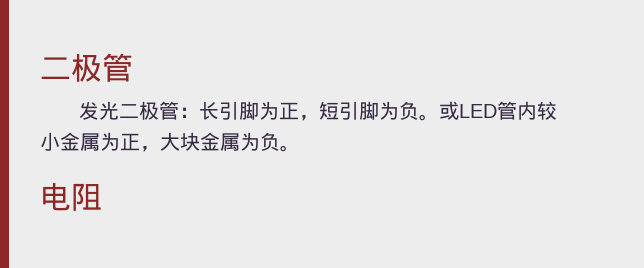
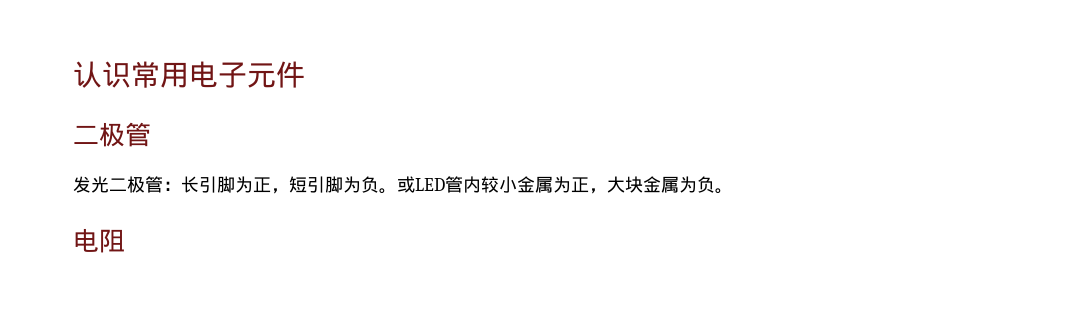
(40, 68) none -> [73,61,305,88] 认识常用电子元件 //

